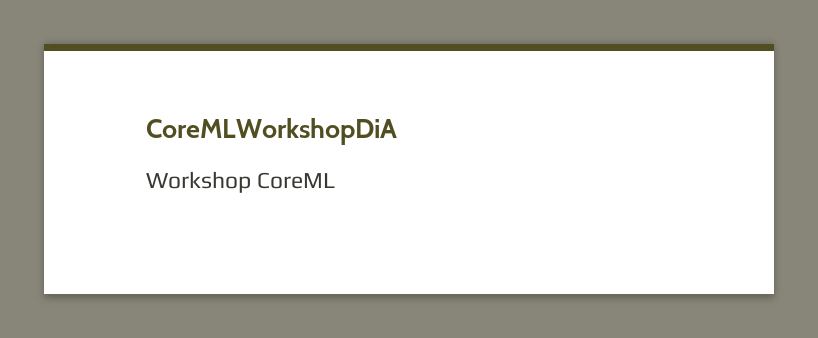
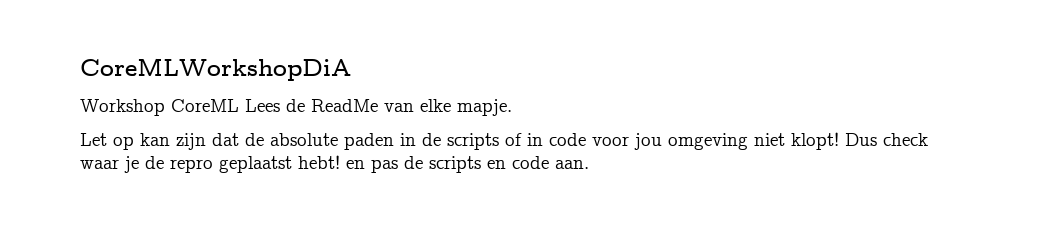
(336, 180) none -> [245,99,512,116] [80,132,928,150] [80,155,589,173] Lees de ReadMe van elke mapje. // Let op kan zijn dat de absolute paden in de scripts of in code voor jou omgeving niet klopt! Dus check waar je de repro geplaatst hebt! en pas de scripts en code aan.

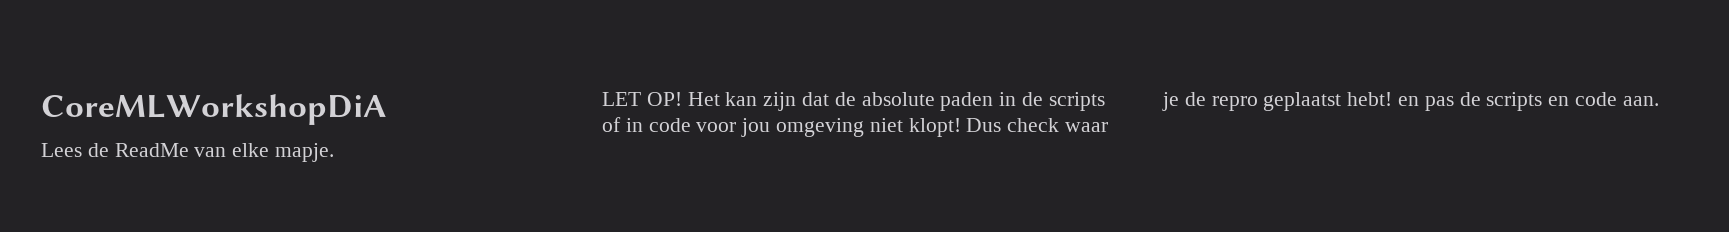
[80,99,239,116] Workshop CoreML -> (386, 109) none
[80,133,134,150] Let op -> [602,92,720,106] LET OP! Het

